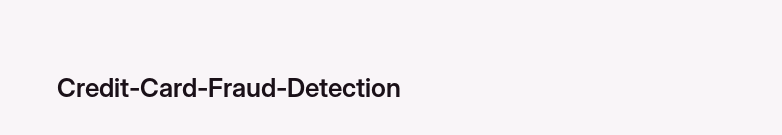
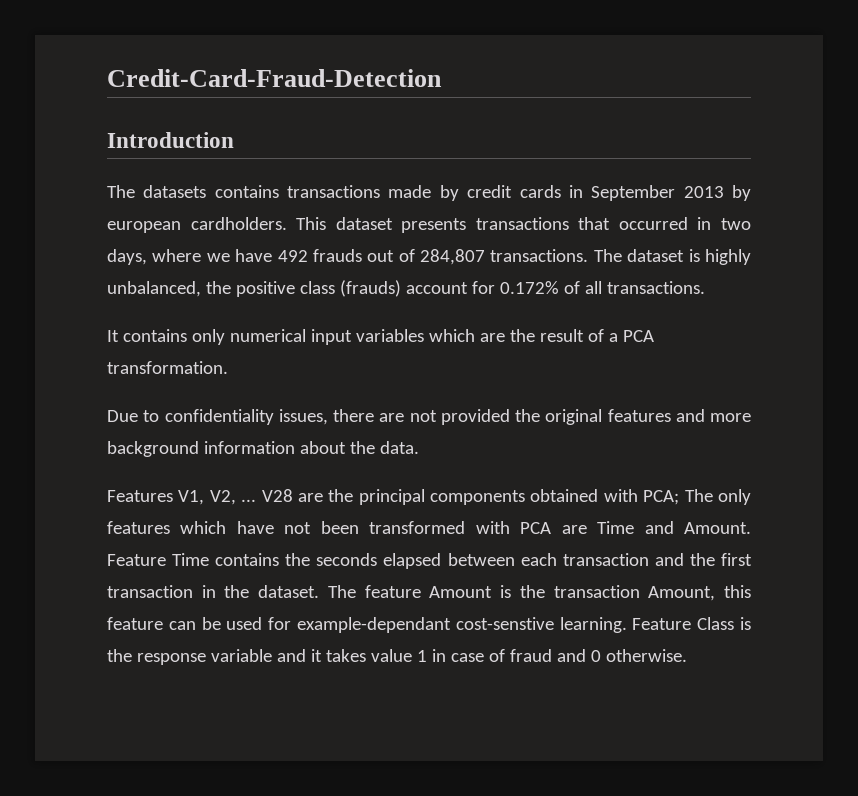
(401, 87) none -> [107,132,234,148] [107,185,751,201] [107,217,751,233] [107,249,752,265] [107,280,705,297] [107,329,654,345] [107,361,228,374] [107,409,751,425] [107,441,419,457] [107,489,751,505] [107,521,751,534] [107,553,752,569] [107,585,752,601] [107,617,751,633] [107,649,687,665] // Introduction // The datasets contains transactions made by credit cards in September 2013 by european cardholders. This dataset presents transactions that occurred in two days, where we have 492 frauds out of 284,807 transactions. The dataset is highly unbalanced, the positive class (frauds) account for 0.172% of all transactions. // It contains only numerical input variables which are the result of a PCA transformation. // Due to confidentiality issues, there are not provided the original features and more background information about the data. // Features V1, V2, ... V28 are the principal components obtained with PCA; The only features which have not been transformed with PCA are Time and Amount. Feature Time contains the seconds elapsed between each transaction and the first transaction in the dataset. The feature Amount is the transaction Amount, this feature can be used for example-dependant cost-senstive learning. Feature Class is the response variable and it takes value 1 in case of fraud and 0 otherwise.

